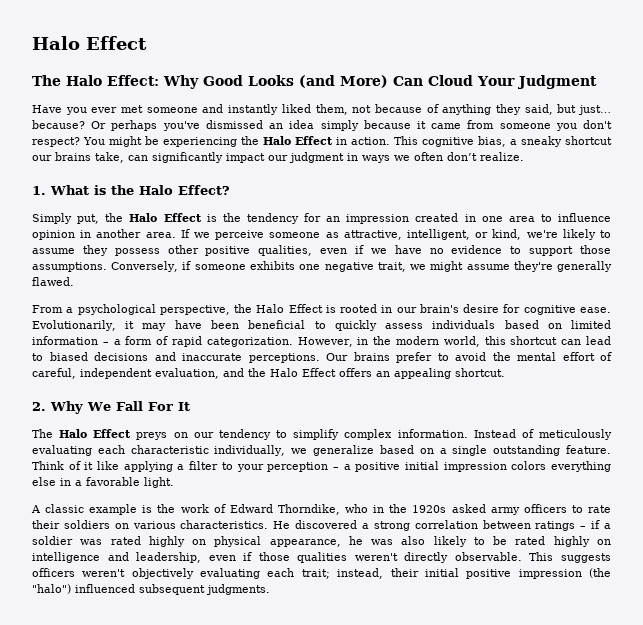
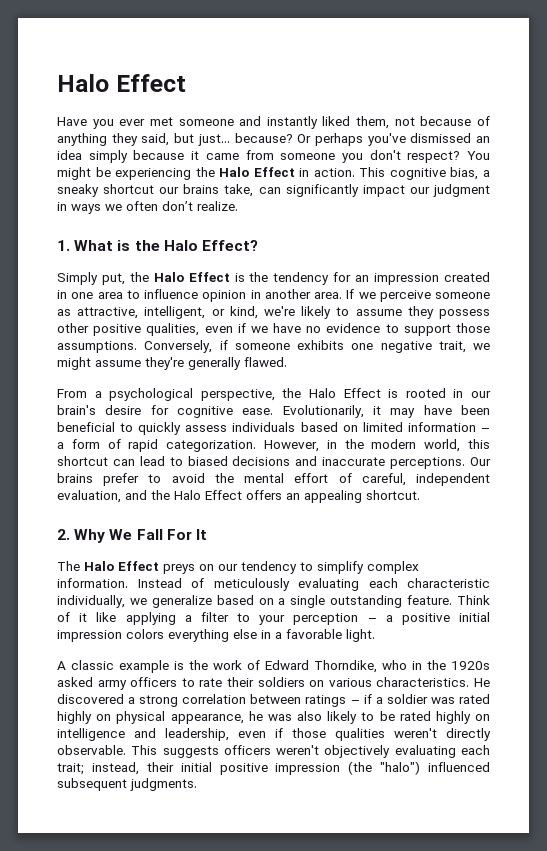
[32,36,147,50] [32,75,597,89] Halo Effect // The Halo Effect: Why Good Looks (and More) Can Cloud Your Judgment -> [57,74,186,92] Halo Effect

